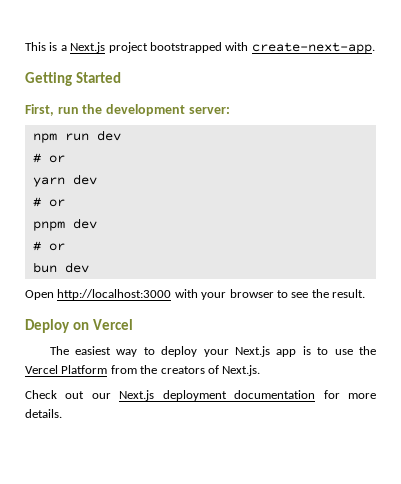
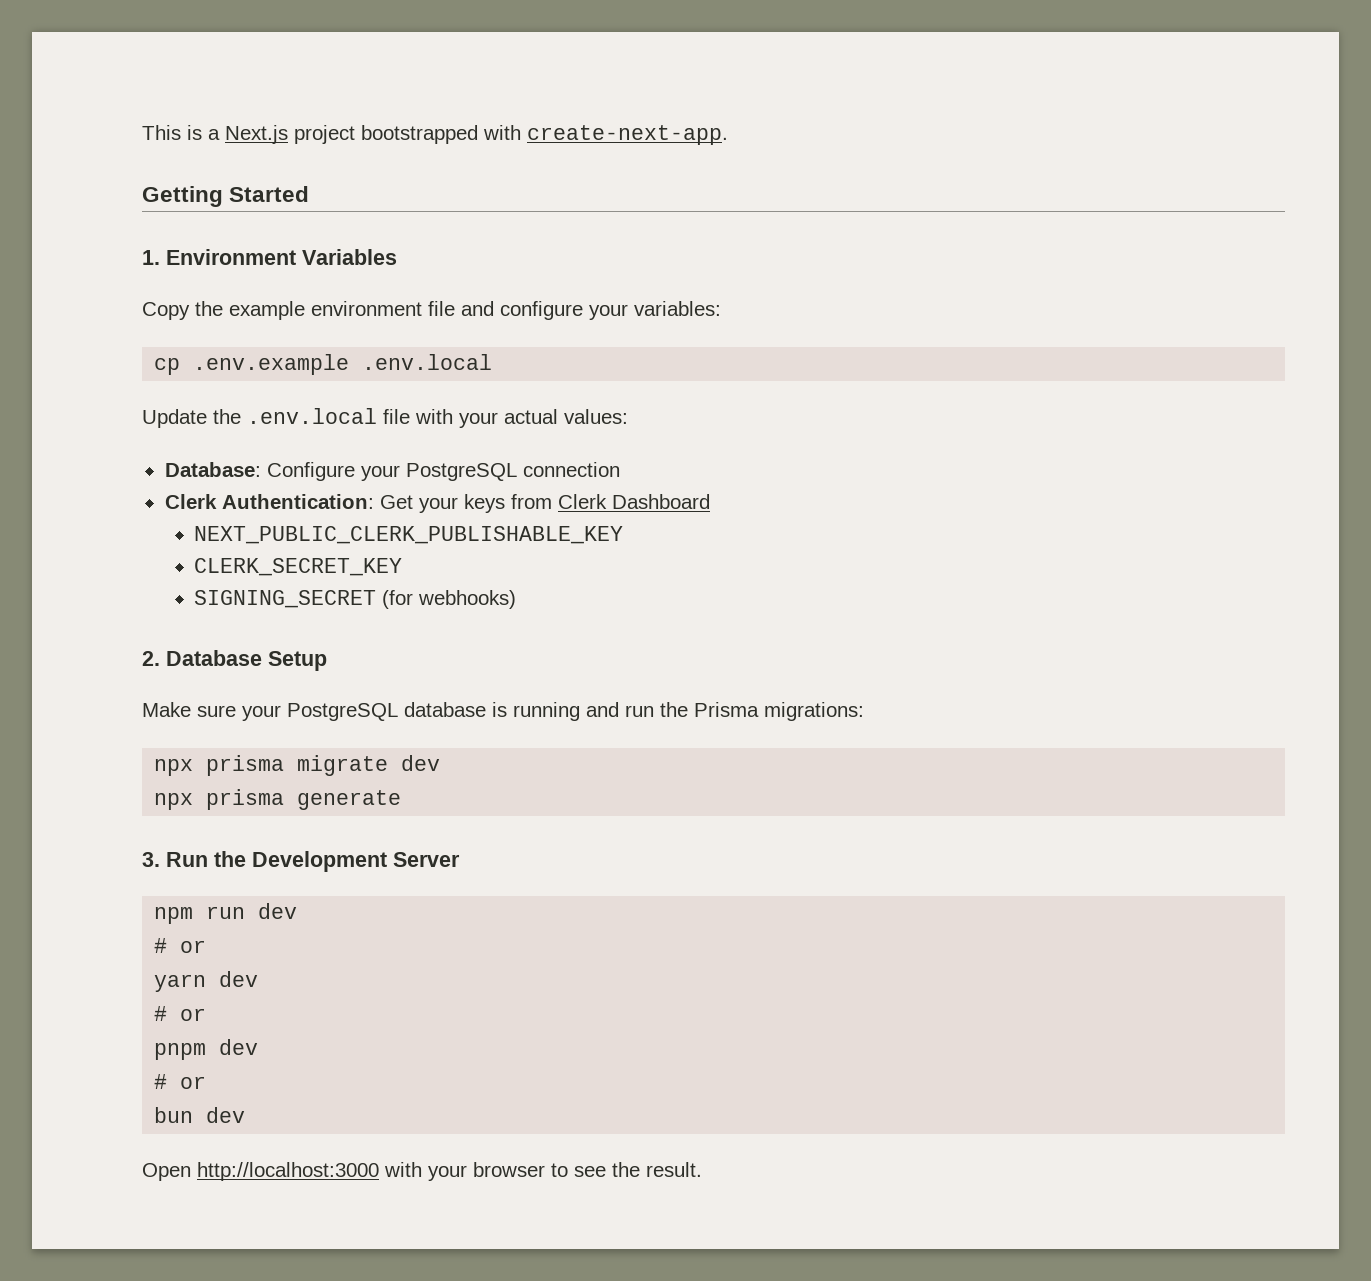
[25,104,230,116] First, run the development server: -> [142,249,397,265] [142,301,721,320] [154,354,493,375] [142,408,628,428] [164,462,620,481] [164,494,710,513] [194,526,624,544] [194,558,403,576] [194,590,517,609] [142,650,327,671] [142,702,864,721] [154,755,441,776] [154,789,402,810] [142,851,460,872] 1. Environment Variables // Copy the example environment file and configure your variables: // cp .env.example .env.local // Update the .env.local file with your actual values: // Database: Configure your PostgreSQL connection // Clerk Authentication: Get your keys from Clerk Dashboard // NEXT_PUBLIC_CLERK_PUBLISHABLE_KEY // CLERK_SECRET_KEY // SIGNING_SECRET (for webhooks) // 2. Database Setup // Make sure your PostgreSQL database is running and run the Prisma migrations: // npx prisma migrate dev // npx prisma generate // 3. Run the Development Server
[25,319,133,333] [49,346,376,357] [25,365,261,376] [25,390,376,401] [25,409,62,418] // Deploy on Vercel // The easiest way to deploy your Next.js app is to use the Vercel Platform from the creators of Next.js. // Check out our Next.js deployment documentation for more details. -> (702, 1169) none

